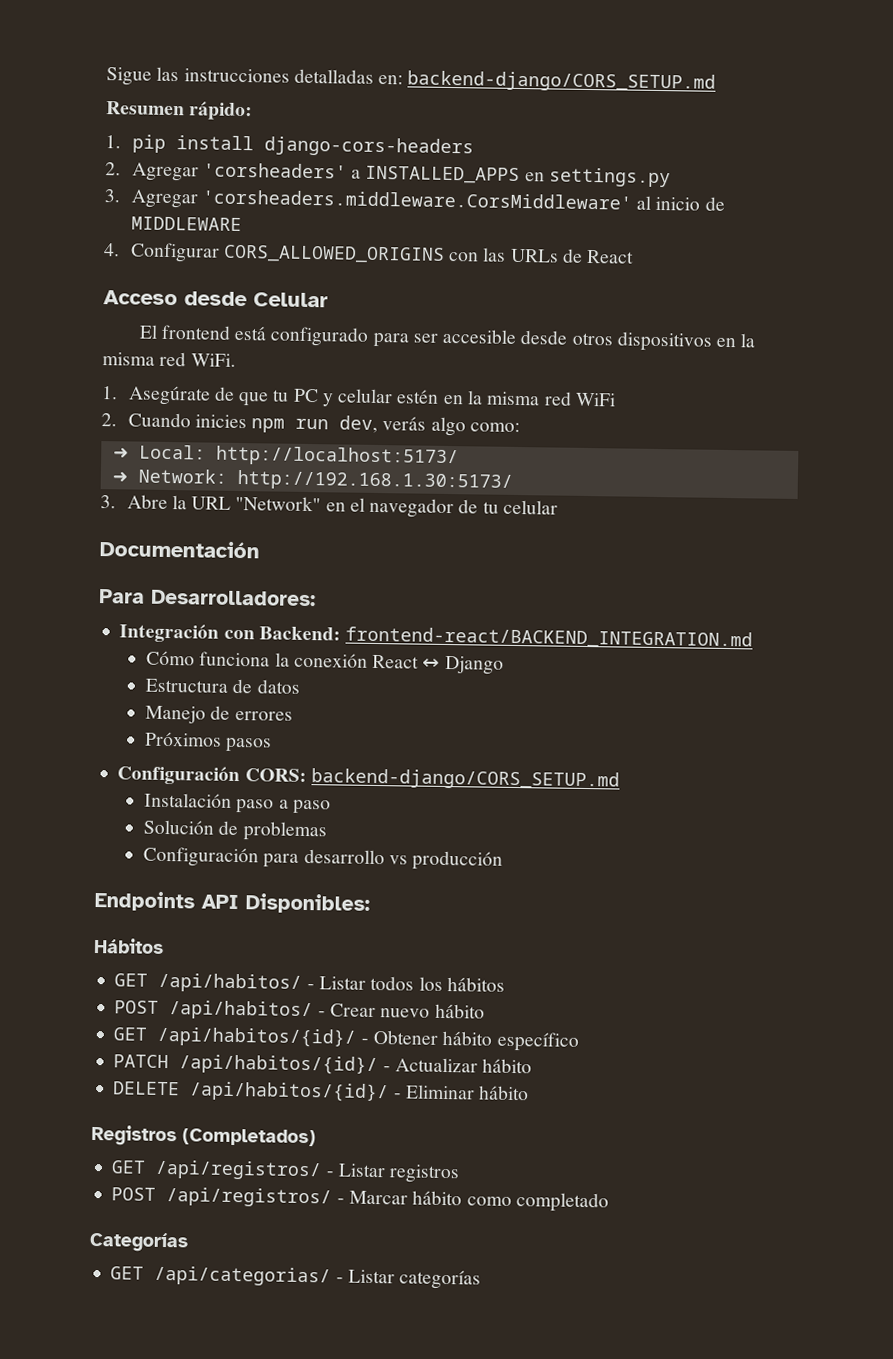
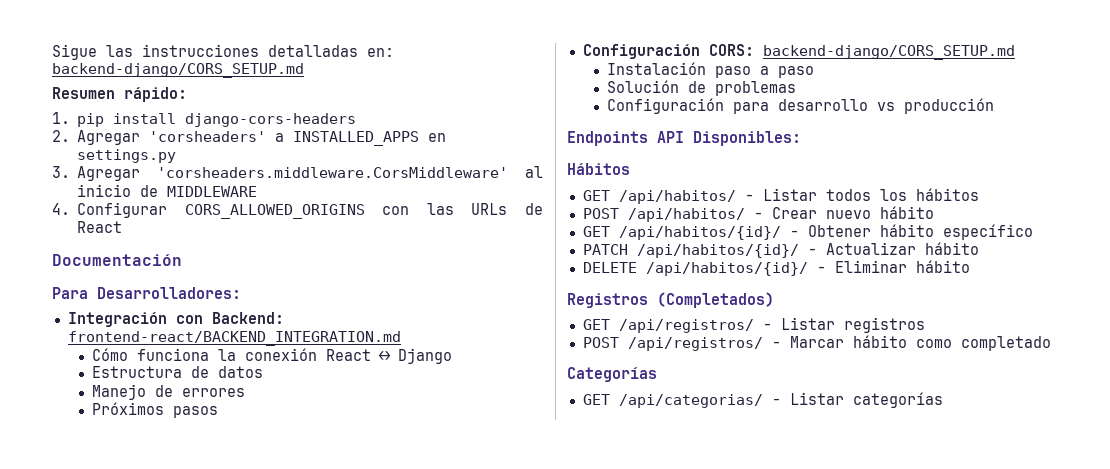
[103,290,328,308] [138,324,756,352] [102,351,236,367] [101,385,616,407] [101,412,520,437] [112,444,459,468] [111,468,513,492] [100,494,558,519] // Acceso desde Celular // El frontend está configurado para ser accesible desde otros dispositivos en la misma red WiFi. // 1. Asegúrate de que tu PC y celular estén en la misma red WiFi // 2. Cuando inicies npm run dev, verás algo como: // ➜ Local: http://localhost:5173/ // ➜ Network: http://192.168.1.30:5173/ // 3. Abre la URL "Network" en el navegador de tu celular -> (123, 227) none

